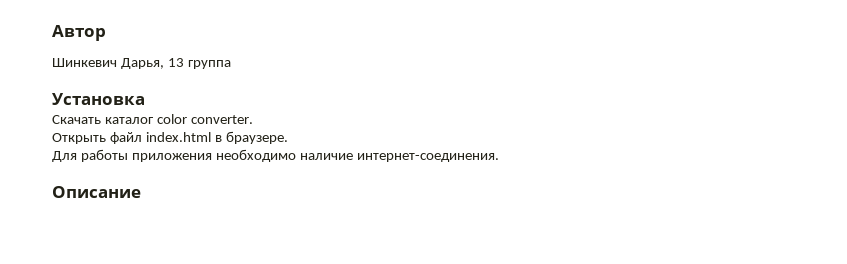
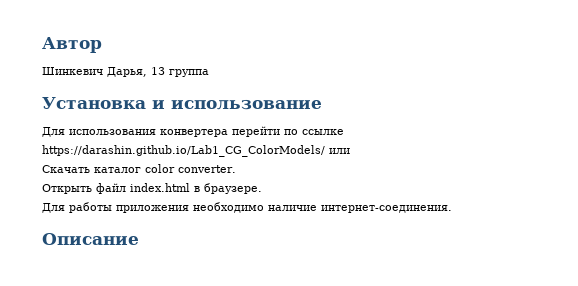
(145, 99) none -> [152,99,322,110] [42,126,344,137] [42,145,350,157] и использование // Для использования конвертера перейти по ссылке https://darashin.github.io/Lab1_CG_ColorModels/ или

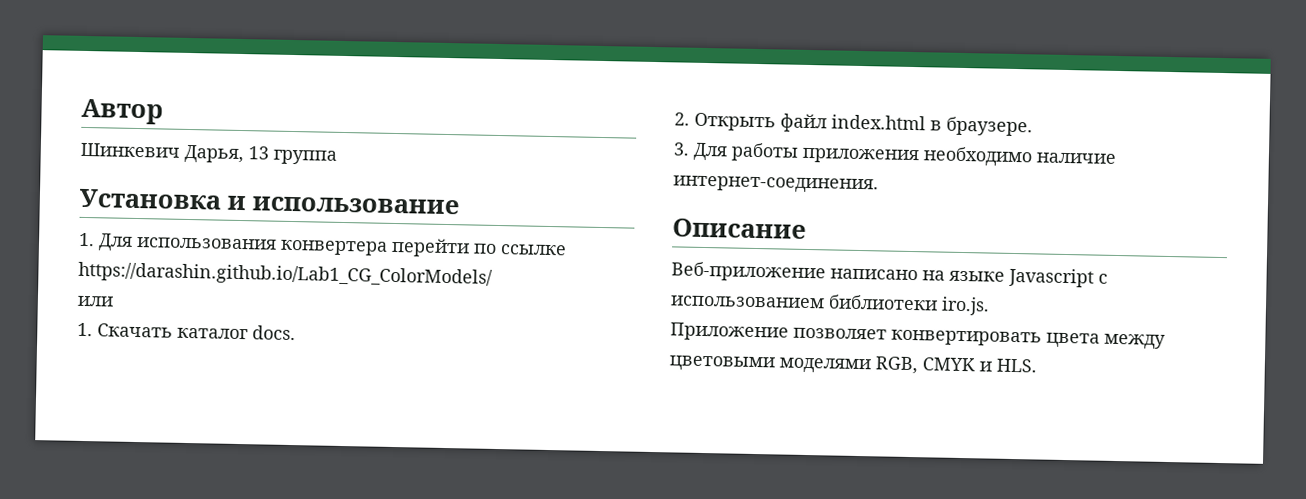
(322, 104) none -> [78,232,95,247] 1.
(325, 151) none -> (493, 274) //
(350, 151) none -> [77,322,93,337] 1.
[145,164,236,173] color converter. // -> [252,325,296,341] [674,112,690,126] docs. // 2.
(262, 188) none -> [673,142,690,156] 3.
(139, 239) none -> [671,261,1108,288] [670,294,990,316] [670,322,1166,350] [669,355,1037,375] // Веб-приложение написано на языке Javascript с использованием библиотеки iro.js. // Приложение позволяет конвертировать цвета между цветовыми моделями RGB, CMYK и HLS.

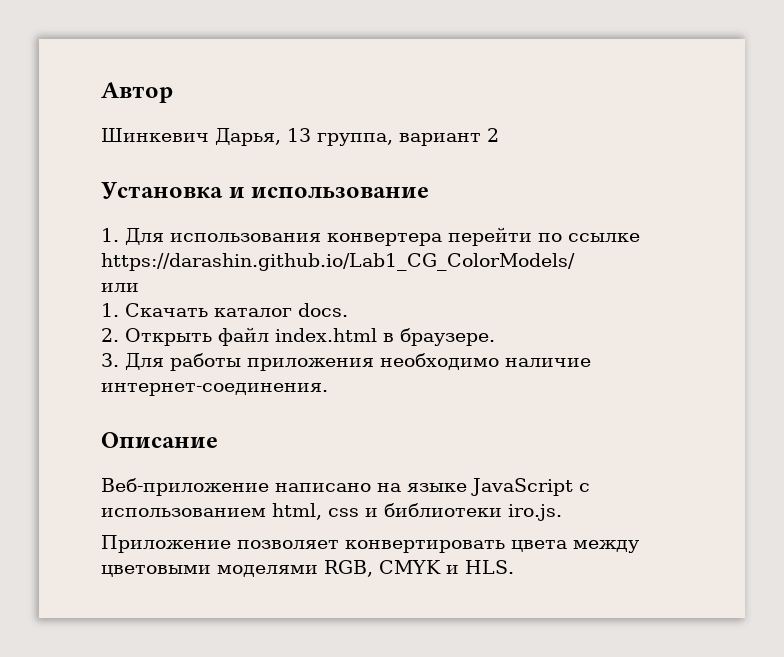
[273,149,337,165] группа -> [317,128,499,146] группа, вариант 2
[1008,267,1094,288] Javascript -> [471,478,573,496] JavaScript
(825, 302) none -> [272,503,378,520] html, css и

